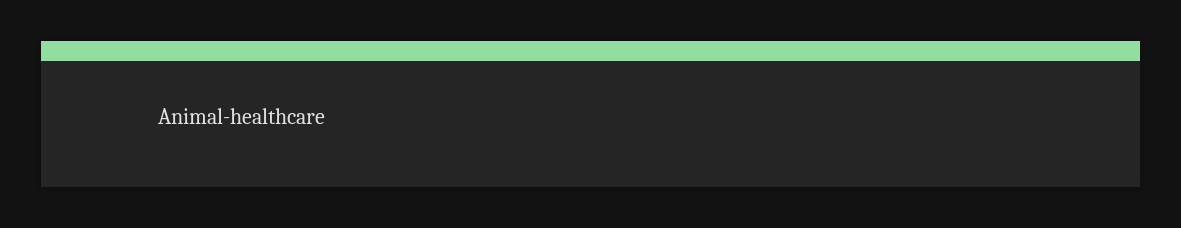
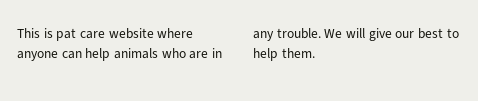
[158,108,325,124] Animal-healthcare -> [17,28,194,41] [17,48,222,61] [253,28,459,41] [253,48,315,61] This is pat care website where anyone can help animals who are in any trouble. We will give our best to help them.

